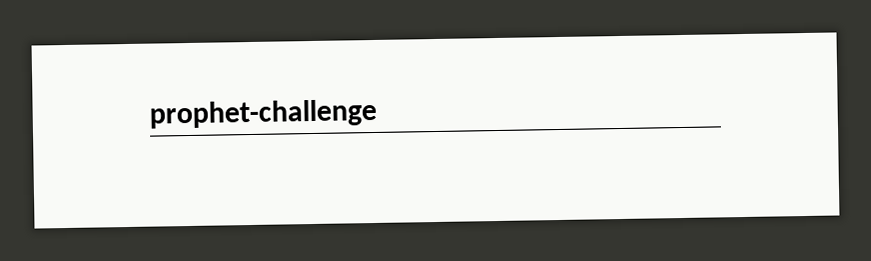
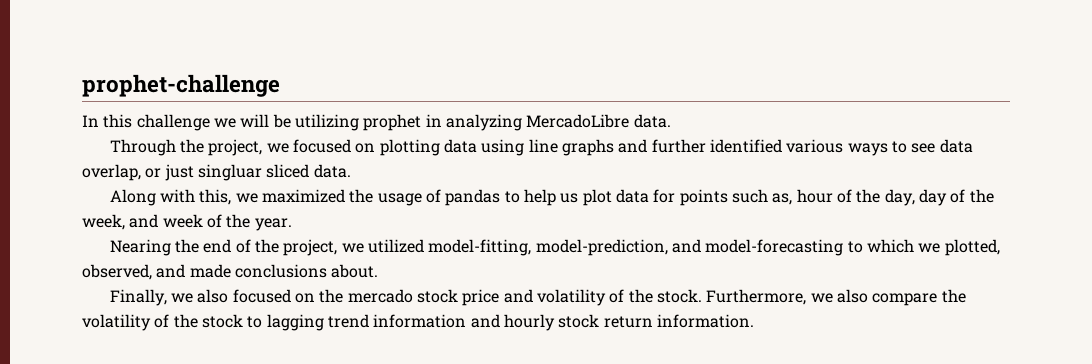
(377, 113) none -> [82,114,671,131] [109,139,973,156] [82,164,351,181] [109,189,994,206] [82,214,292,231] [109,239,1000,256] [82,264,379,280] [109,289,966,306] [82,314,754,331] // In this challenge we will be utilizing prophet in analyzing MercadoLibre data. // Through the project, we focused on plotting data using line graphs and further identified various ways to see data overlap, or just singluar sliced data. // Along with this, we maximized the usage of pandas to help us plot data for points such as, hour of the day, day of the week, and week of the year. // Nearing the end of the project, we utilized model-fitting, model-prediction, and model-forecasting to which we plotted, observed, and made conclusions about. // Finally, we also focused on the mercado stock price and volatility of the stock. Furthermore, we also compare the volatility of the stock to lagging trend information and hourly stock return information.

